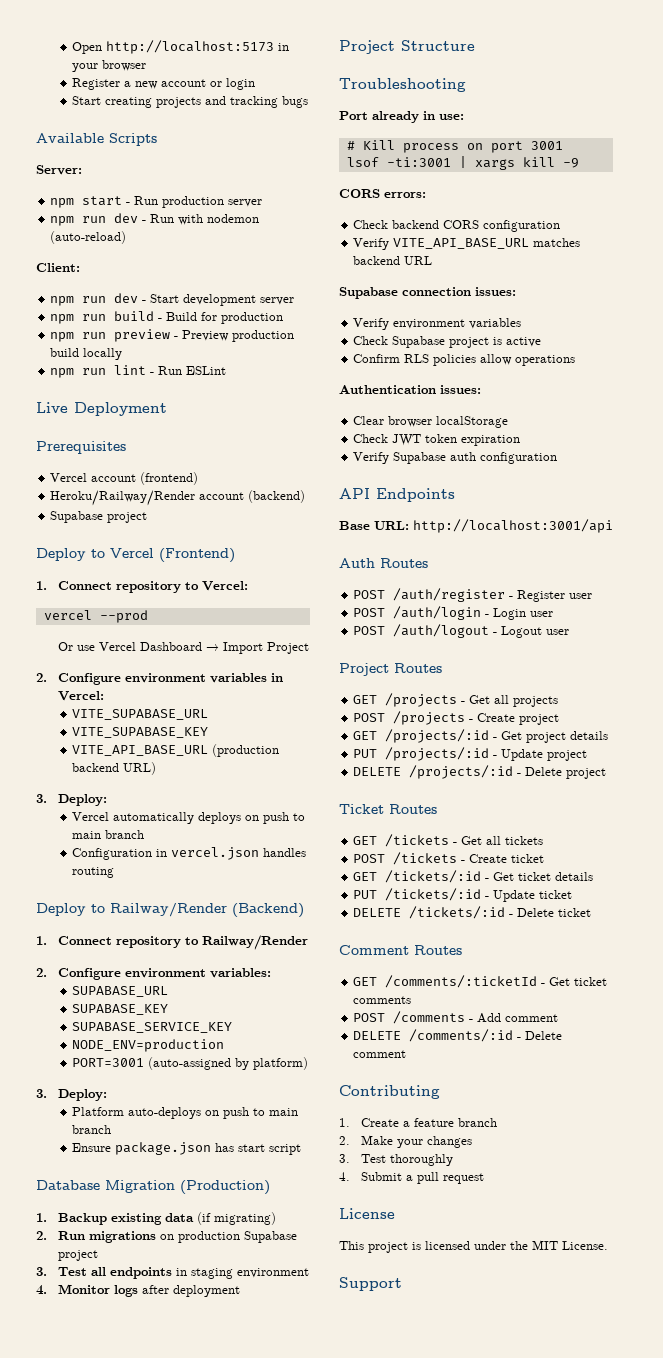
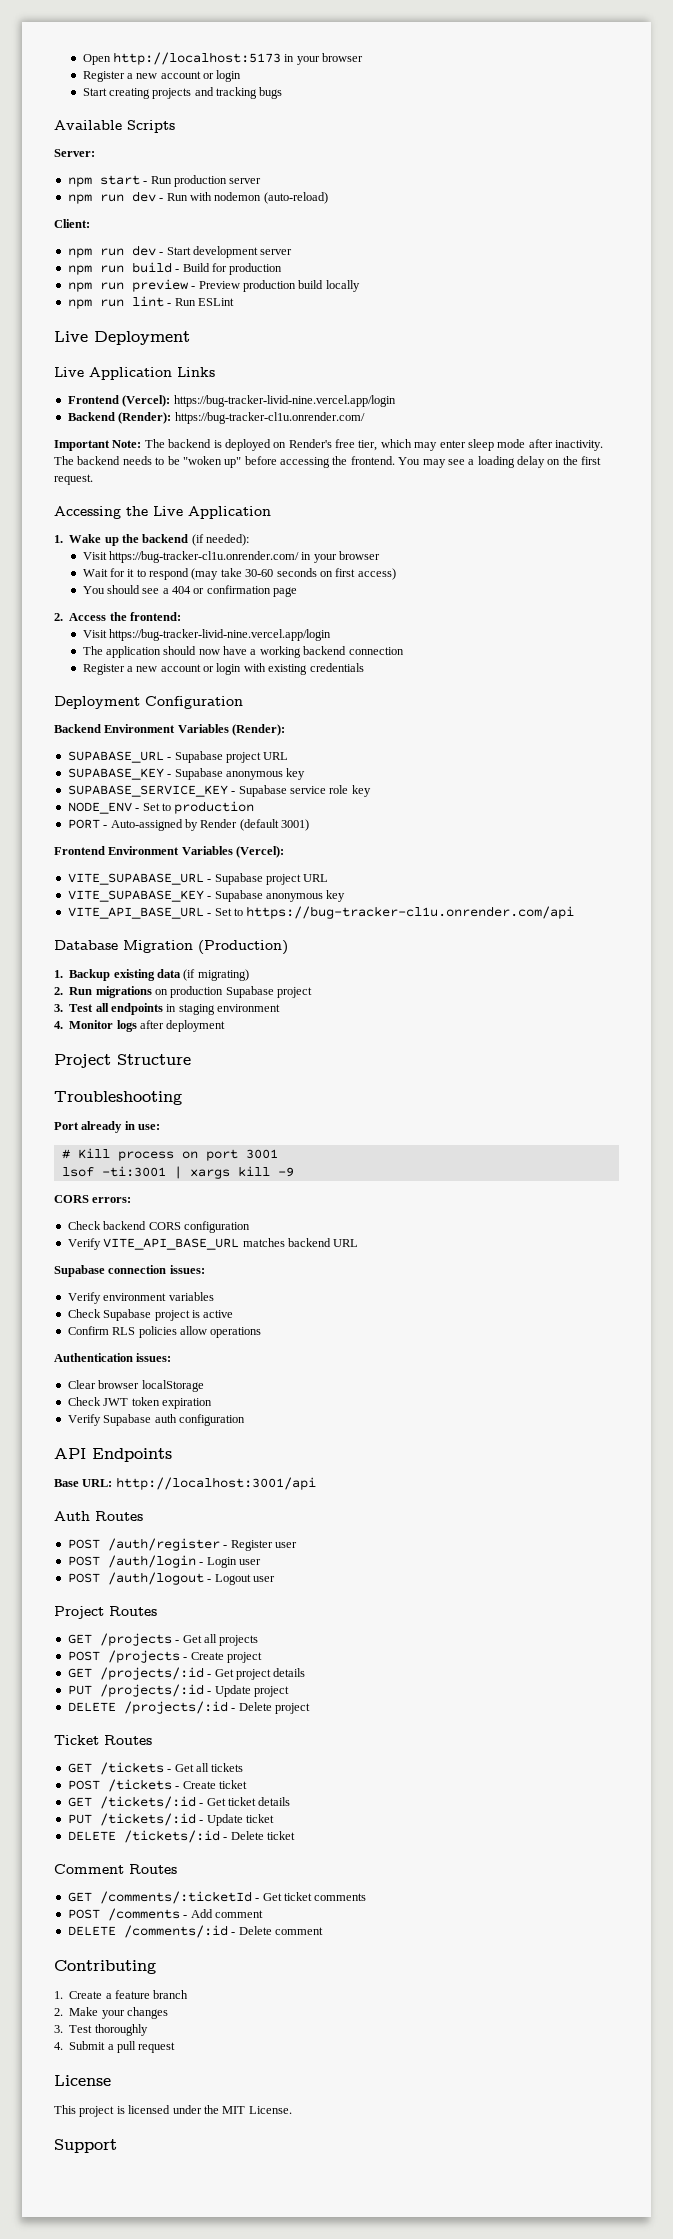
[36,441,126,454] [50,472,199,485] [50,490,306,506] [50,511,148,523] [36,548,235,563] [36,581,249,593] [43,610,148,623] [58,642,310,654] [36,673,284,685] [58,691,105,701] [72,709,209,720] [72,727,209,738] [72,744,280,757] [72,762,157,775] [36,794,108,806] [72,812,306,824] [72,830,145,839] [72,847,307,860] [72,867,115,878] [36,903,304,918] [36,935,309,950] [36,968,272,980] [72,986,169,997] [72,1004,169,1015] [72,1022,233,1033] [72,1039,225,1052] [72,1057,309,1070] [36,1089,108,1101] [72,1107,299,1119] [72,1125,112,1134] [72,1142,302,1155] Prerequisites // Vercel account (frontend) // Heroku/Railway/Render account (backend) // Supabase project // Deploy to Vercel (Frontend) // 1. Connect repository to Vercel: // vercel --prod // Or use Vercel Dashboard → Import Project // 2. Configure environment variables in Vercel: // VITE_SUPABASE_URL // VITE_SUPABASE_KEY // VITE_API_BASE_URL (production backend URL) // 3. Deploy: // Vercel automatically deploys on push to main branch // Configuration in vercel.json handles routing // Deploy to Railway/Render (Backend) // 1. Connect repository to Railway/Render // 2. Configure environment variables: // SUPABASE_URL // SUPABASE_KEY // SUPABASE_SERVICE_KEY // NODE_ENV=production // PORT=3001 (auto-assigned by platform) // 3. Deploy: // Platform auto-deploys on push to main branch // Ensure package.json has start script -> [54,367,215,380] [67,395,396,407] [67,412,365,424] [54,439,603,451] [54,456,602,468] [54,474,93,485] [54,506,271,519] [54,534,250,546] [82,551,381,563] [82,568,396,580] [82,585,298,597] [54,612,181,621] [82,629,331,641] [82,646,404,658] [82,663,364,675] [54,696,243,709] [54,724,286,736] [67,751,289,763] [67,768,306,780] [67,785,371,797] [67,801,255,814] [67,819,309,831] [54,846,285,858] [67,873,329,885] [67,890,346,902] [67,906,575,919] Live Application Links // Frontend (Vercel): https://bug-tracker-livid-nine.vercel.app/login // Backend (Render): https://bug-tracker-cl1u.onrender.com/ // Important Note: The backend is deployed on Render's free tier, which may enter sleep mode after inactivity. The backend needs to be "woken up" before accessing the frontend. You may see a loading delay on the first request. // Accessing the Live Application // 1. Wake up the backend (if needed): // Visit https://bug-tracker-cl1u.onrender.com/ in your browser // Wait for it to respond (may take 30-60 seconds on first access) // You should see a 404 or confirmation page // 2. Access the frontend: // Visit https://bug-tracker-livid-nine.vercel.app/login // The application should now have a working backend connection // Register a new account or login with existing credentials // Deployment Configuration // Backend Environment Variables (Render): // SUPABASE_URL - Supabase project URL // SUPABASE_KEY - Supabase anonymous key // SUPABASE_SERVICE_KEY - Supabase service role key // NODE_ENV - Set to production // PORT - Auto-assigned by Render (default 3001) // Frontend Environment Variables (Vercel): // VITE_SUPABASE_URL - Supabase project URL // VITE_SUPABASE_KEY - Supabase anonymous key // VITE_API_BASE_URL - Set to https://bug-tracker-cl1u.onrender.com/api

